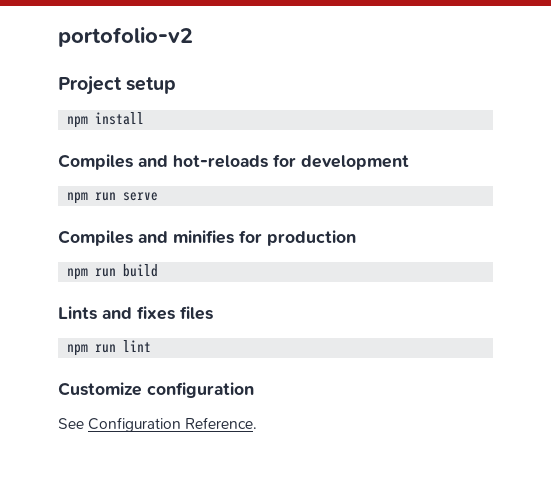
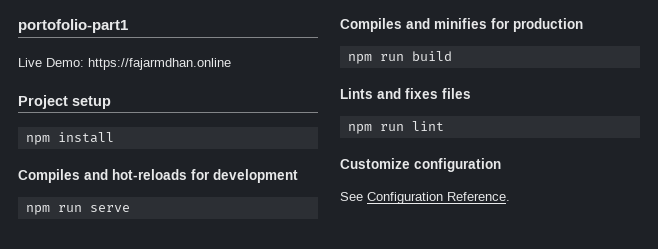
[58,27,193,47] portofolio-v2 -> [18,19,128,33] [18,58,231,70] portofolio-part1 // Live Demo: https://fajarmdhan.online

